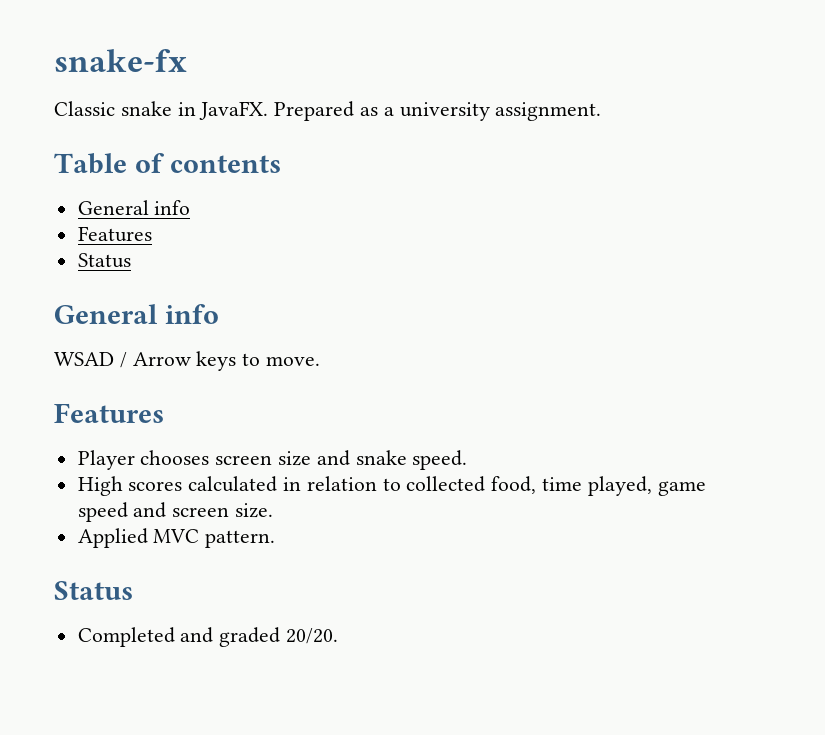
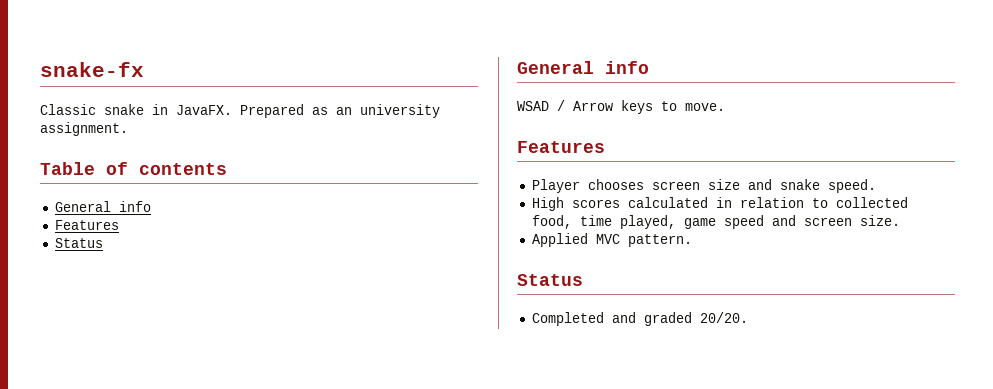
[383,107,394,116] a -> [336,107,352,115] an

